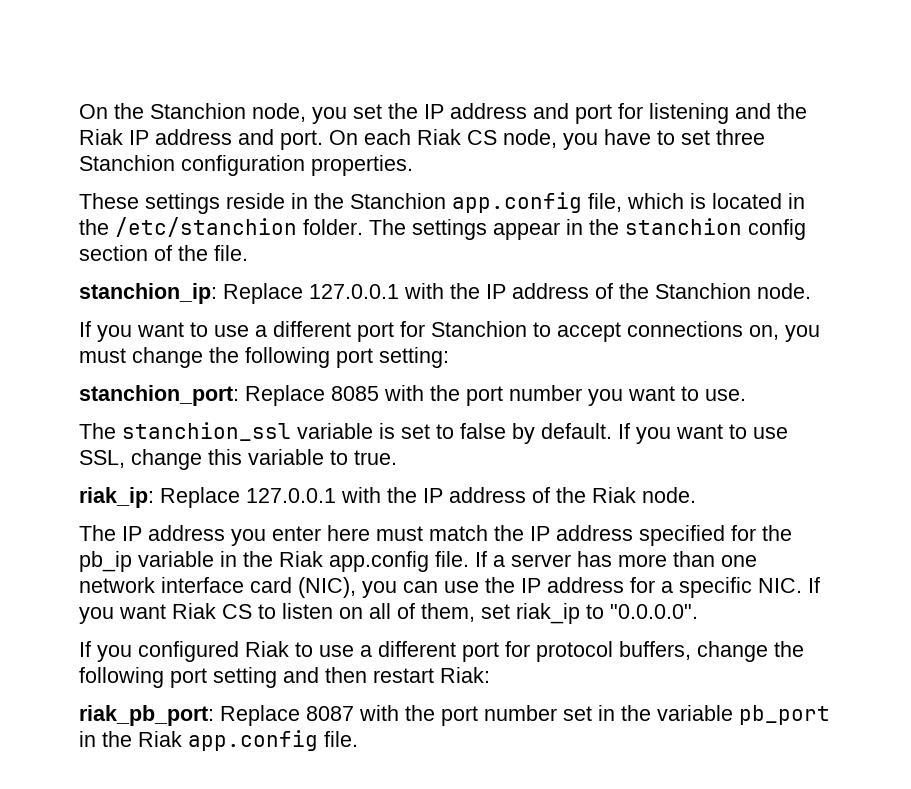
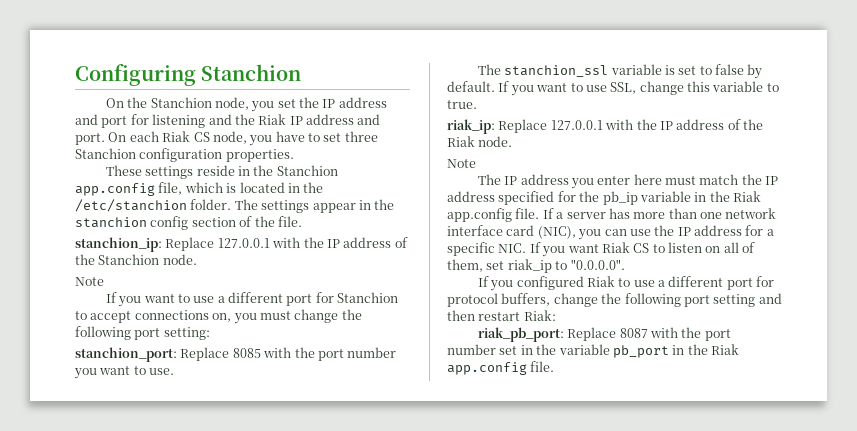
(79, 111) none -> [75,64,302,86] Configuring Stanchion //
(811, 291) none -> [75,277,104,286] // Note
(696, 495) none -> [447,159,476,168] // Note

